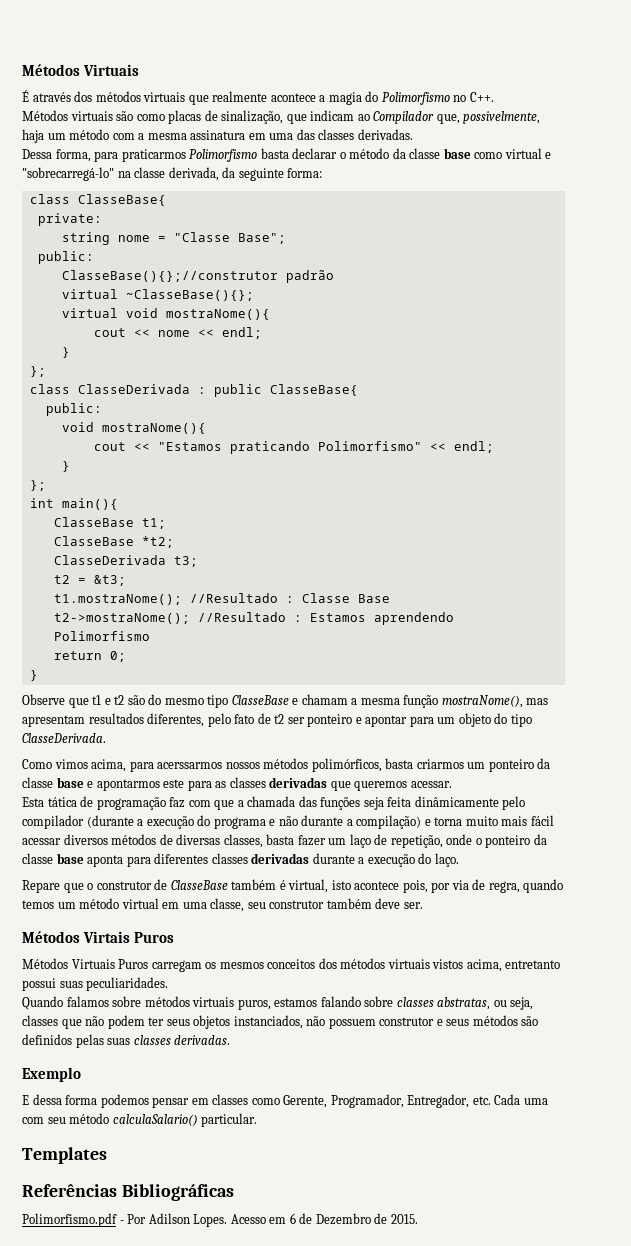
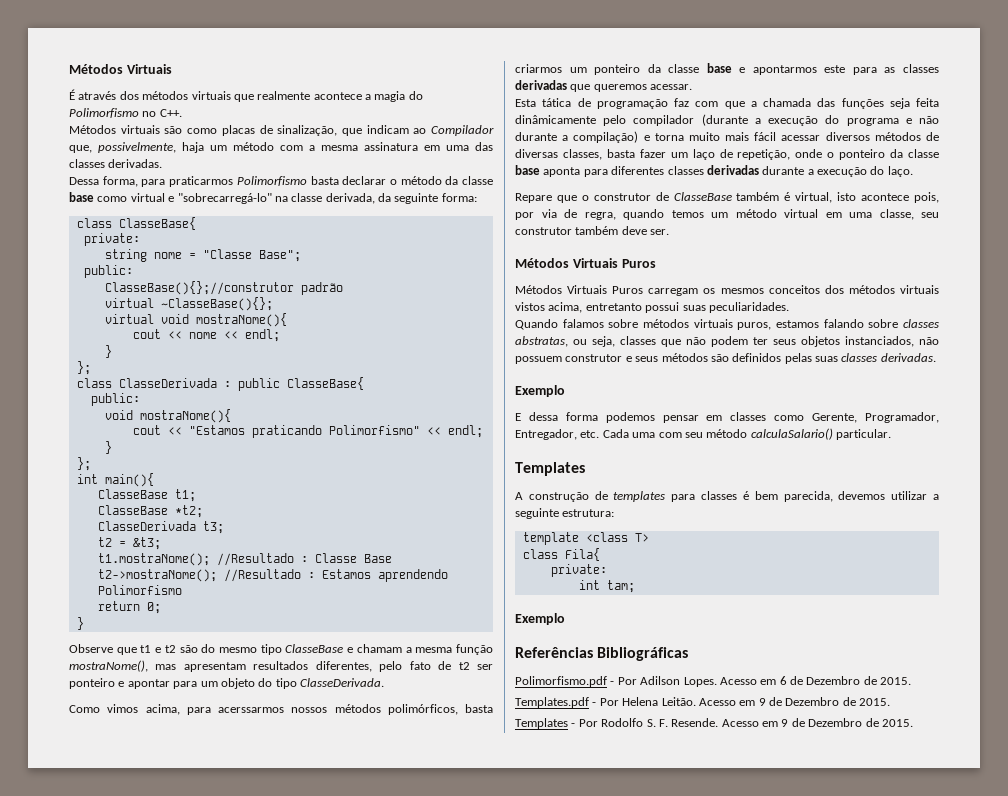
[83,931,131,943] Virtais -> [572,258,618,268] Virtuais
(107, 1155) none -> [515,491,939,502] [515,508,615,519] [522,532,649,545] [522,548,600,561] [550,564,607,577] [578,580,635,593] [515,613,565,625] // A construção de templates para classes é bem parecida, devemos utilizar a seguinte estrutura: // template <class T> // class Fila{ // private: // int tam; // Exemplo
(418, 1219) none -> [515,697,891,708] [515,718,913,729] // Templates.pdf - Por Helena Leitão. Acesso em 9 de Dezembro de 2015. // Templates - Por Rodolfo S. F. Resende. Acesso em 9 de Dezembro de 2015.

